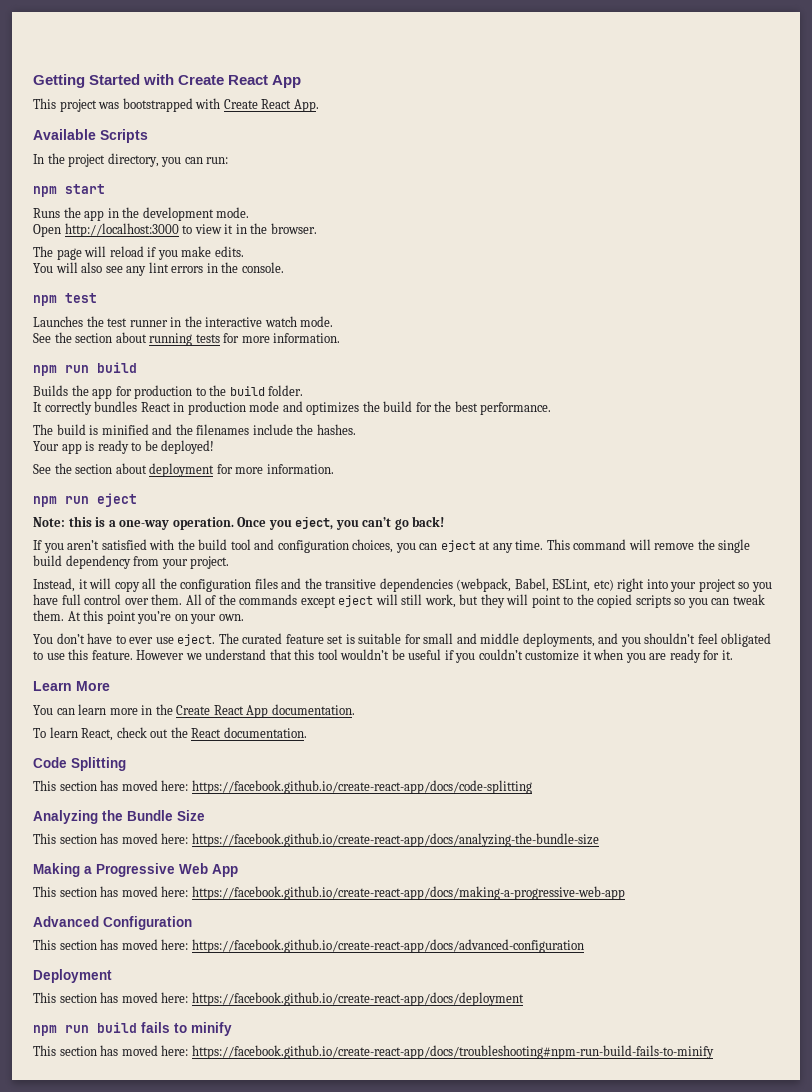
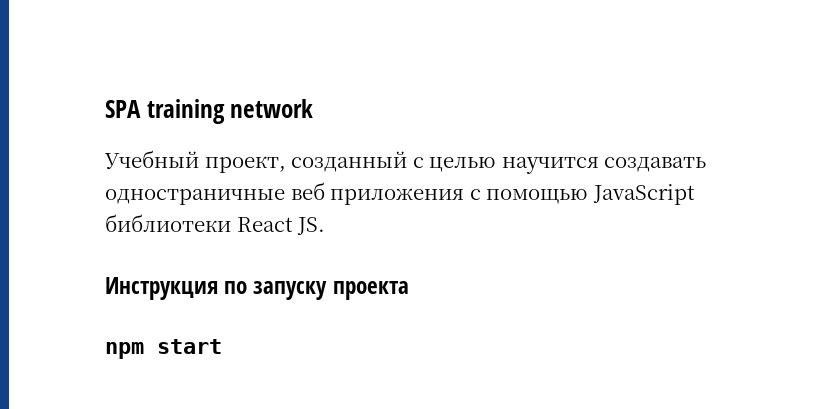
[33,74,302,88] [33,98,319,112] [33,129,148,143] [33,153,229,167] [33,184,105,197] [33,207,250,221] [33,223,317,237] [33,246,244,260] [33,262,284,276] [33,293,97,306] [33,316,334,327] [33,332,341,346] [33,362,137,376] [33,385,304,399] [33,401,552,415] [33,424,356,435] [33,440,215,454] [33,463,334,477] [33,493,137,507] [33,516,445,530] [33,539,751,553] [33,555,230,569] [33,578,772,592] [33,594,765,608] [33,610,244,624] [33,633,772,647] [33,649,733,663] [33,681,110,691] [33,704,355,718] [33,727,307,741] [33,757,126,771] [33,780,532,794] [33,810,205,824] [33,833,599,847] [33,863,238,877] [33,886,625,900] [33,916,192,930] [33,939,584,953] [33,969,112,983] [33,992,524,1006] [33,1022,232,1036] [33,1045,714,1059] Getting Started with Create React App // This project was bootstrapped with Create React App. // Available Scripts // In the project directory, you can run: // npm start // Runs the app in the development mode. // Open http://localhost:3000 to view it in the browser. // The page will reload if you make edits. // You will also see any lint errors in the console. // npm test // Launches the test runner in the interactive watch mode. // See the section about running tests for more information. // npm run build // Builds the app for production to the build folder. // It correctly bundles React in production mode and optimizes the build for the best performance. // The build is minified and the filenames include the hashes. // Your app is ready to be deployed! // See the section about deployment for more information. // npm run eject // Note: this is a one-way operation. Once you eject, you can’t go back! // If you aren’t satisfied with the build tool and configuration choices, you can eject at any time. This command will remove the single build dependency from your project. // Instead, it will copy all the configuration files and the transitive dependencies (webpack, Babel, ESLint, etc) right into your project so you have full control over them. All of the commands except eject will still work, but they will point to the copied scripts so you can tweak them. At this point you’re on your own. // You don’t have to ever use eject. The curated feature set is suitable for small and middle deployments, and you shouldn’t feel obligated to use this feature. However we understand that this tool wouldn’t be useful if you couldn’t customize it when you are ready for it. // Learn More // You can learn more in the Create React App documentation. // To learn React, check out the React documentation. // Code Splitting // This section has moved here: https://facebook.github.io/create-react-app/docs/code-splitting // Analyzing the Bundle Size // This section has moved here: https://facebook.github.io/create-react-app/docs/analyzing-the-bundle-size // Making a Progressive Web App // This section has moved here: https://facebook.github.io/create-react-app/docs/making-a-progressive-web-app // Advanced Configuration // This section has moved here: https://facebook.github.io/create-react-app/docs/advanced-configuration // Deployment // This section has moved here: https://facebook.github.io/create-react-app/docs/deployment // npm run build fails to minify // This section has moved here: https://facebook.github.io/create-react-app/docs/troubleshooting#npm-run-build-fails-to-minify -> [105,99,314,124] [104,150,707,174] [105,182,695,205] [105,214,326,235] [105,277,409,300] [105,339,222,359] SPA training network // Учебный проект, созданный с целью научится создавать одностраничные веб приложения c помощью JavaScript библиотеки React JS. // Инструкция по запуску проекта // npm start

